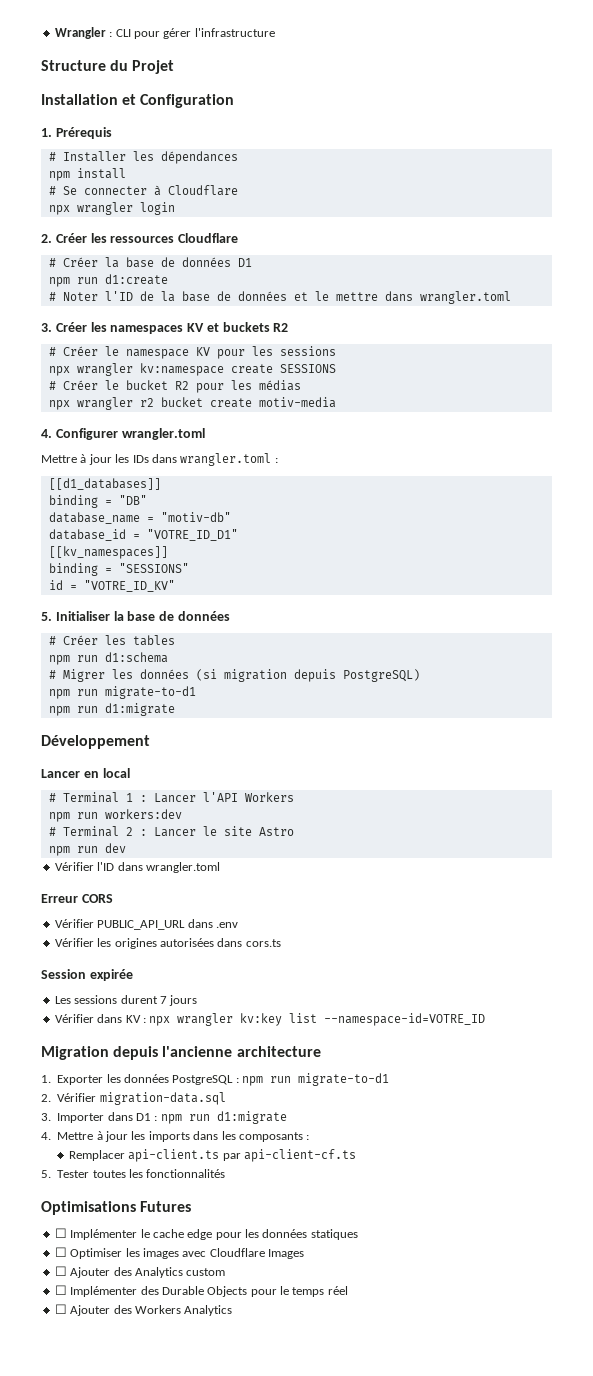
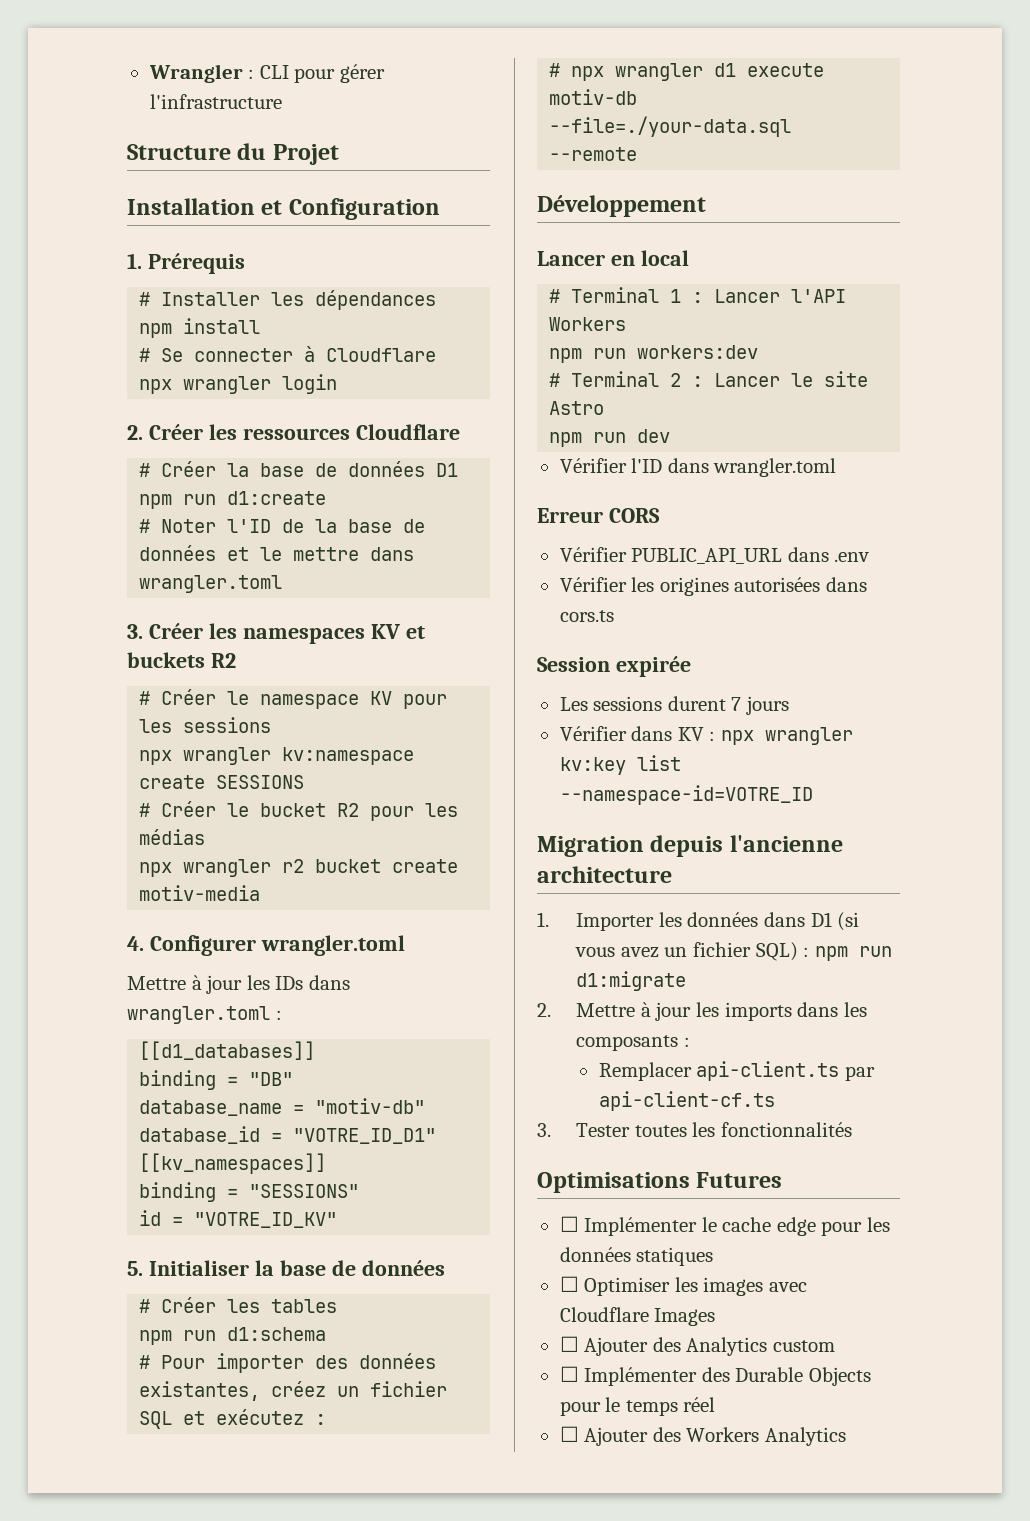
[62,669,420,682] [48,686,196,699] [48,703,175,716] Migrer les données (si migration depuis PostgreSQL) // npm run migrate-to-d1 // npm run d1:migrate -> [161,1353,437,1373] [139,1381,448,1401] [139,1409,327,1429] [549,63,825,81] [549,89,638,105] [549,116,792,137] [549,147,638,161] Pour importer des données existantes, créez un fichier SQL et exécutez : // # npx wrangler d1 execute motiv-db --file=./your-data.sql --remote
[57,1073,390,1086] [41,1092,226,1105] [41,1112,151,1123] Exporter les données PostgreSQL : npm run migrate-to-d1 // 2. Vérifier migration-data.sql // 3. Importer dans D1 -> [576,912,860,931] [575,942,798,961] Importer les données dans D1 (si vous avez un fichier SQL)
[41,1132,51,1140] 4. -> [537,1003,551,1017] 2.
[41,1170,51,1178] 5. -> [537,1123,551,1137] 3.

